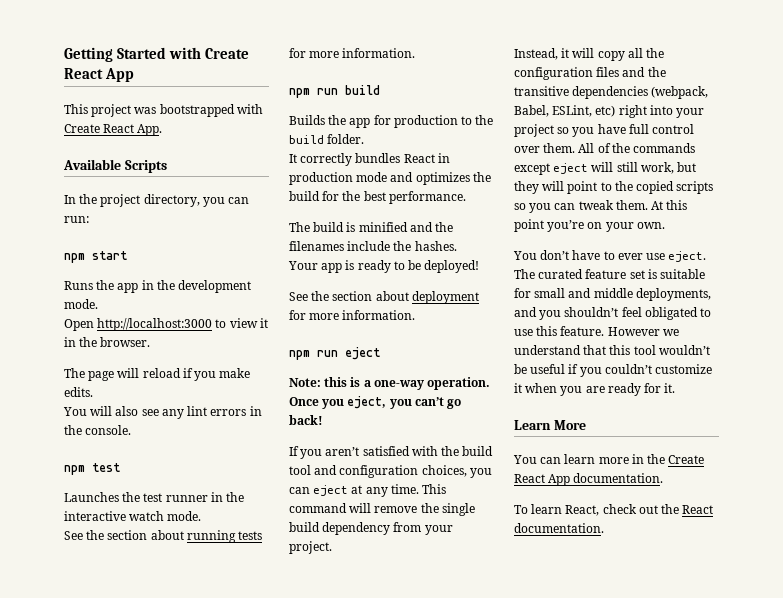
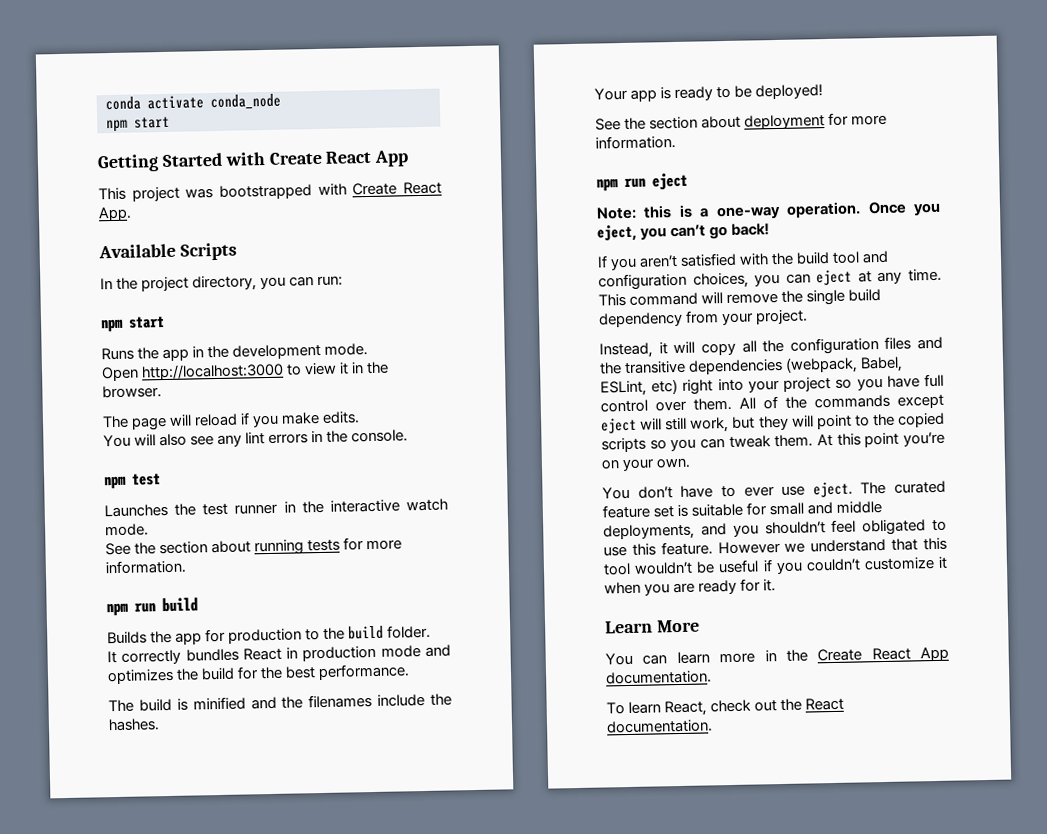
(64, 54) none -> [105,93,281,111] [106,116,170,133] conda activate conda_node // npm start //

